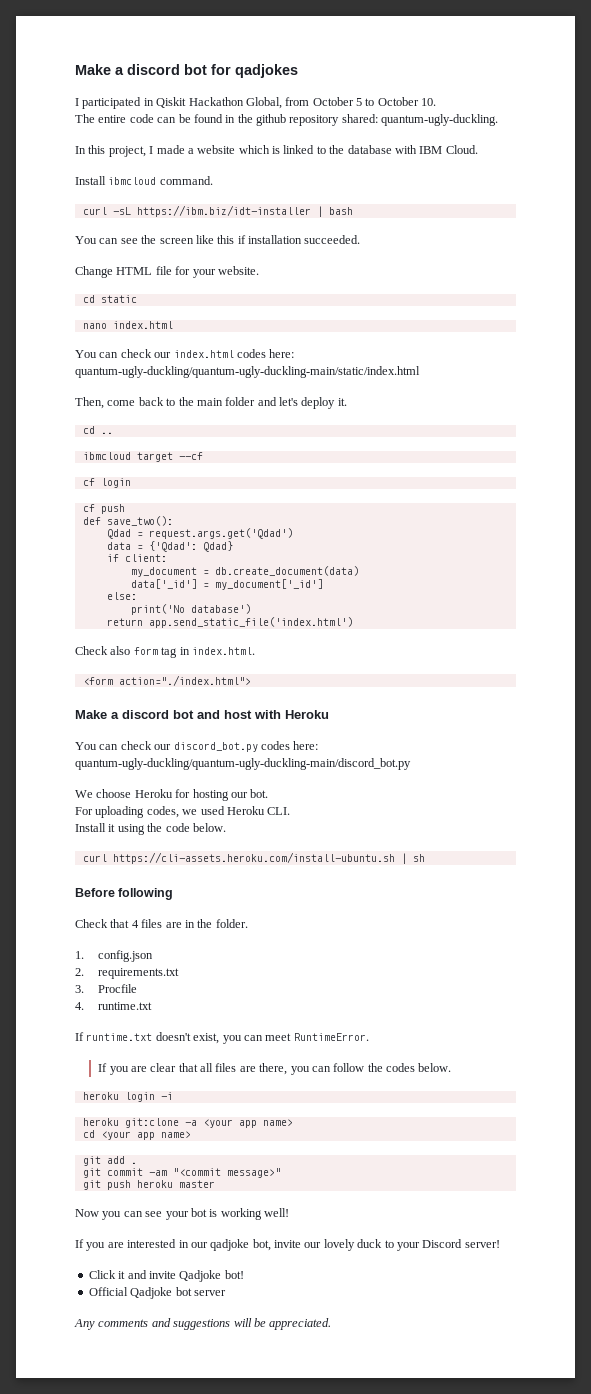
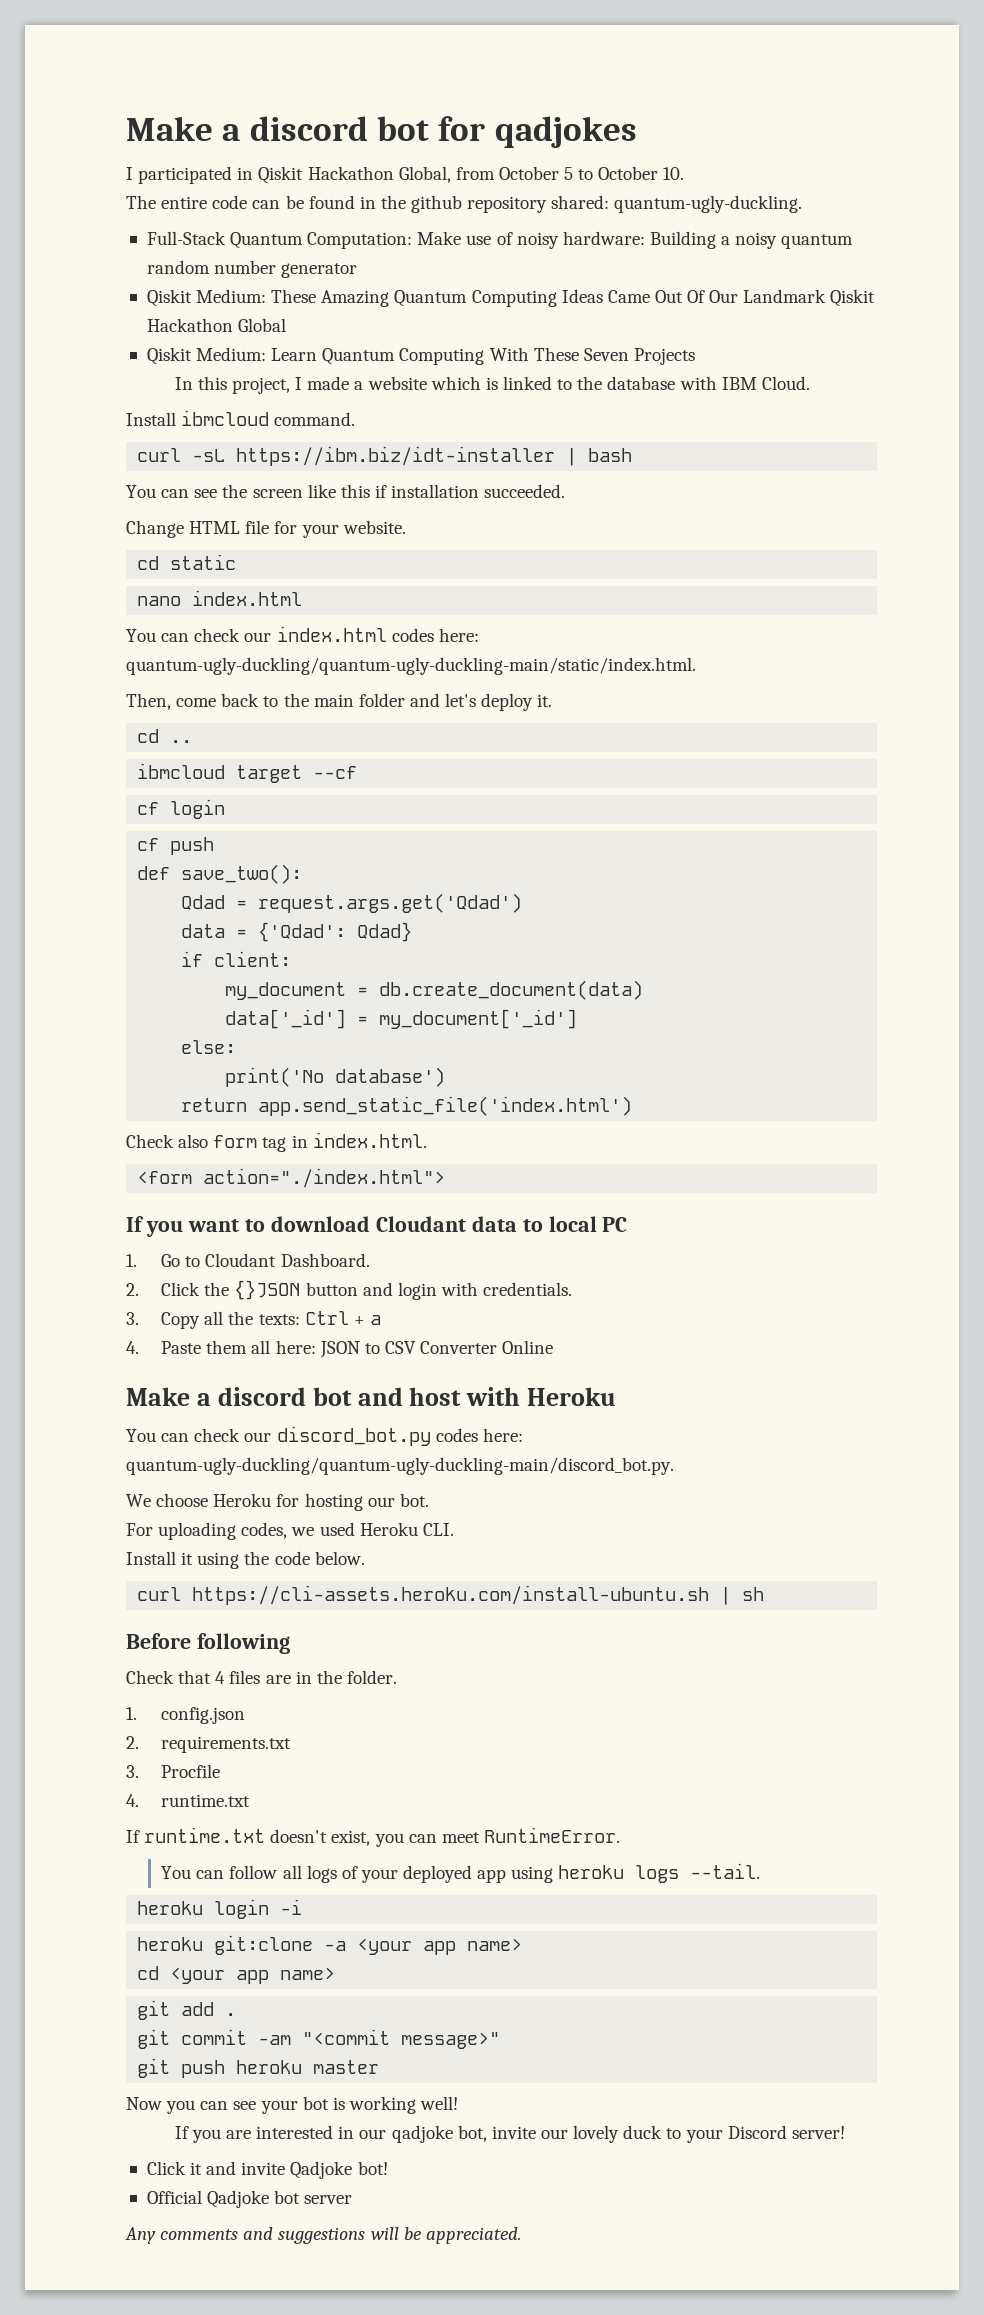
(499, 120) none -> [146,231,854,249] [146,260,358,278] [146,289,876,307] [146,318,287,332] [146,347,695,365] // Full-Stack Quantum Computation: Make use of noisy hardware: Building a noisy quantum random number generator // Qiskit Medium: These Amazing Quantum Computing Ideas Came Out Of Our Landmark Qiskit Hackathon Global // Qiskit Medium: Learn Quantum Computing With These Seven Projects
[75,366,420,378] quantum-ugly-duckling/quantum-ugly-duckling-main/static/index.html -> [126,657,696,675] quantum-ugly-duckling/quantum-ugly-duckling-main/static/index.html.
(251, 680) none -> [126,1216,628,1237] [126,1253,370,1267] [126,1280,573,1300] [126,1311,381,1329] [126,1340,554,1358] // If you want to download Cloudant data to local PC // 1. Go to Cloudant Dashboard. // 2. Click the {}JSON button and login with credentials. // 3. Copy all the texts: Ctrl + a // 4. Paste them all here: JSON to CSV Converter Online
[75,758,411,770] quantum-ugly-duckling/quantum-ugly-duckling-main/discord_bot.py -> [126,1457,674,1475] quantum-ugly-duckling/quantum-ugly-duckling-main/discord_bot.py.
[98,1063,452,1075] If you are clear that all files are there, you can follow the codes below. -> [161,1863,761,1883] You can follow all logs of your deployed app using heroku logs --tail.

